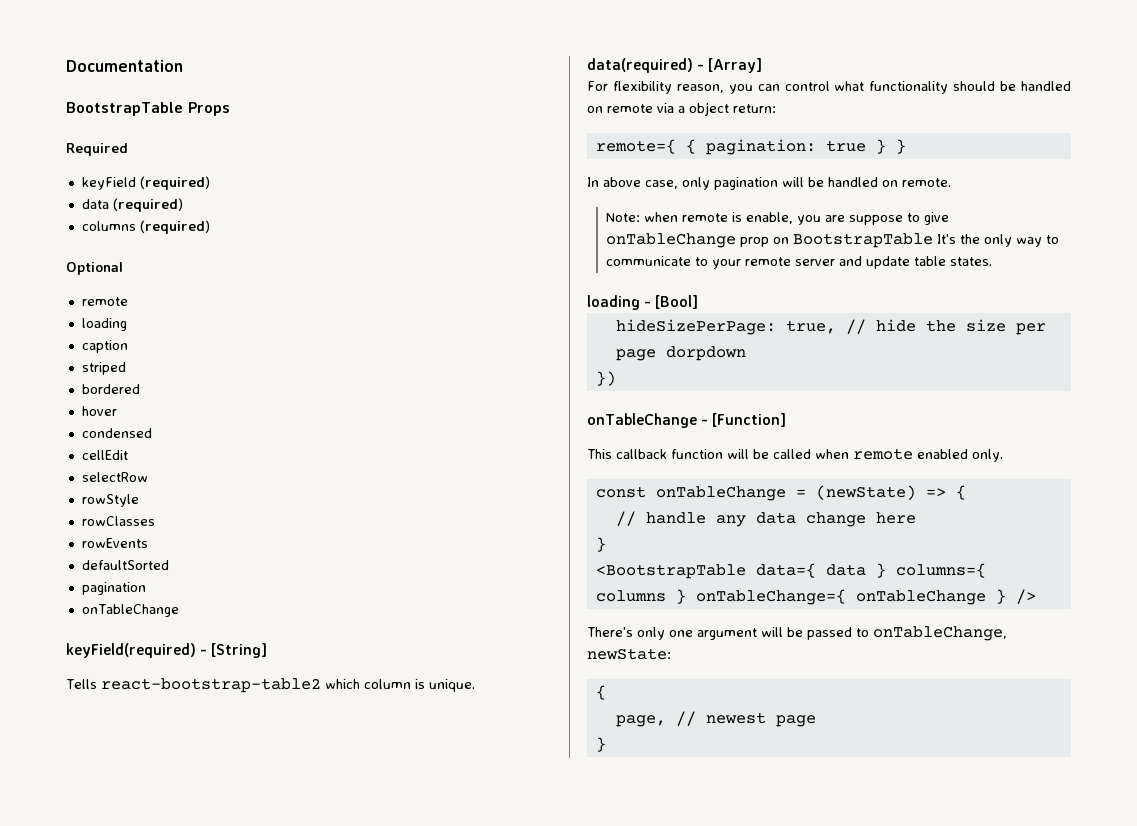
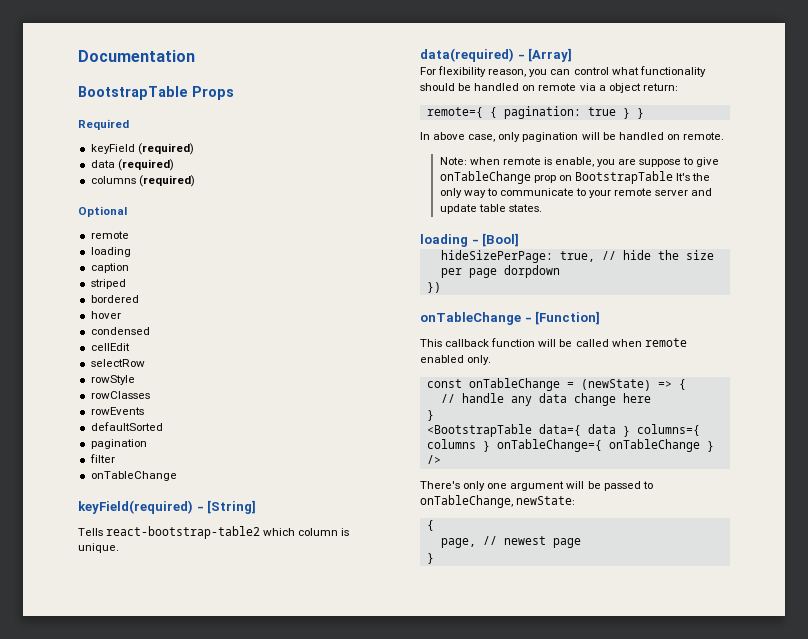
(146, 588) none -> [89,454,115,463] // filter

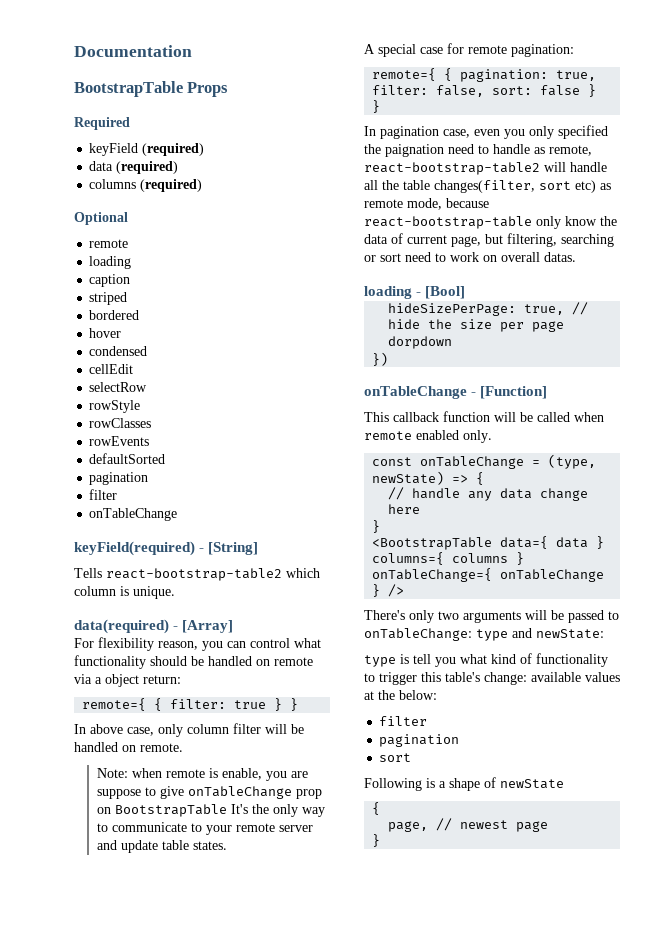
[503,106,581,119] pagination: -> [170,699,227,709] filter:
[522,132,579,142] pagination -> [187,723,261,734] column filter
(542, 208) none -> [364,43,574,57] [372,68,597,82] [372,84,597,97] [372,100,381,113] [364,125,608,139] [364,144,592,157] [364,162,607,175] [364,180,611,193] [364,198,489,210] [364,216,617,229] [364,233,614,247] [364,252,576,262] // A special case for remote pagination: // remote={ { pagination: true, filter: false, sort: false } } // In pagination case, even you only specified the paignation need to handle as remote, react-bootstrap-table2 will handle all the table changes(filter, sort etc) as remote mode, because react-bootstrap-table only know the data of current page, but filtering, searching or sort need to work on overall datas.
[580,379,651,391] (newState) -> [548,454,597,469] [372,471,445,485] (type, newState)
[487,481,565,491] one argument -> [438,611,521,623] two arguments
[420,495,576,508] onTableChange, newState: -> [364,628,604,641] [364,653,608,667] [364,672,620,685] [364,690,437,700] [379,716,428,726] [379,734,460,747] [379,753,412,762] [364,777,564,791] onTableChange: type and newState: // type is tell you what kind of functionality to trigger this table's change: available values at the below: // filter // pagination // sort // Following is a shape of newState

